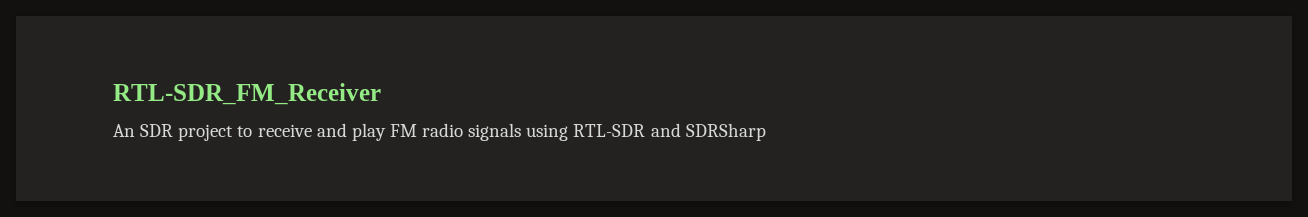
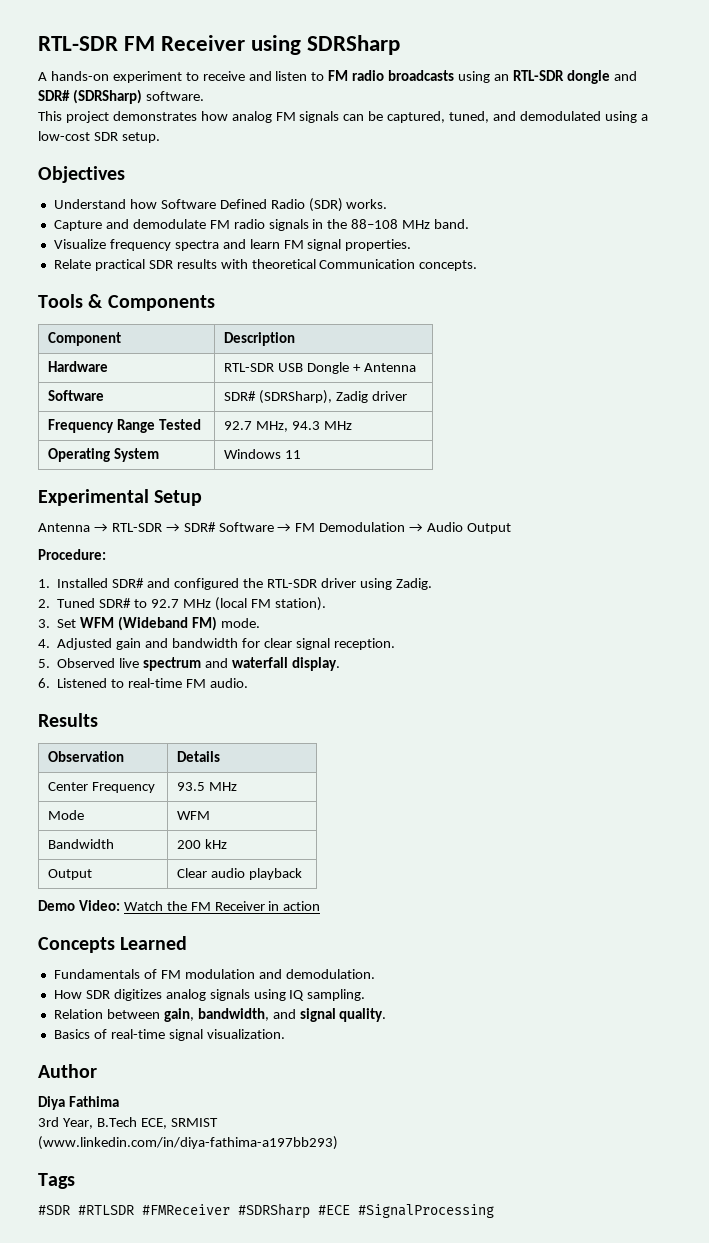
[113,83,381,105] [113,123,766,141] RTL-SDR_FM_Receiver // An SDR project to receive and play FM radio signals using RTL-SDR and SDRSharp -> [38,35,401,55] [38,70,637,84] [38,89,204,104] [38,111,648,123] [38,131,160,143] [38,166,125,183] [53,198,388,212] [53,219,470,231] [53,239,412,251] [53,259,478,271] [38,294,215,311] [48,332,122,346] [224,332,296,346] [48,361,109,372] [224,362,416,374] [48,390,105,401] [224,390,407,404] [48,419,202,433] [224,421,352,432] [48,448,160,462] [224,449,302,459] [38,489,203,506] [38,522,512,534] [38,549,106,560] [38,578,432,590] [38,597,326,611] [38,616,260,631] [38,638,395,650] [38,657,340,671] [38,678,248,688] [38,713,98,727] [48,751,125,762] [177,751,221,762] [48,782,156,793] [177,782,238,791] [48,810,85,820] [177,811,211,820] [48,839,115,849] [177,839,228,849] [48,869,93,880] [177,868,303,880] [38,900,321,911] [38,936,188,953] [53,969,375,979] [53,989,366,1001] [53,1008,387,1022] [53,1029,285,1041] [38,1064,97,1078] [38,1096,119,1110] [38,1117,218,1129] [38,1136,338,1150] [38,1173,75,1189] [38,1203,494,1219] RTL-SDR FM Receiver using SDRSharp // A hands-on experiment to receive and listen to FM radio broadcasts using an RTL-SDR dongle and SDR# (SDRSharp) software. // This project demonstrates how analog FM signals can be captured, tuned, and demodulated using a low-cost SDR setup. // Objectives // Understand how Software Defined Radio (SDR) works. // Capture and demodulate FM radio signals in the 88–108 MHz band. // Visualize frequency spectra and learn FM signal properties. // Relate practical SDR results with theoretical Communication concepts. // Tools & Components // Component | Description // Hardware | RTL-SDR USB Dongle + Antenna // Software | SDR# (SDRSharp), Zadig driver // Frequency Range Tested | 92.7 MHz, 94.3 MHz // Operating System | Windows 11 // Experimental Setup // Antenna → RTL-SDR → SDR# Software → FM Demodulation → Audio Output // Procedure: // 1. Installed SDR# and configured the RTL-SDR driver using Zadig. // 2. Tuned SDR# to 92.7 MHz (local FM station). // 3. Set WFM (Wideband FM) mode. // 4. Adjusted gain and bandwidth for clear signal reception. // 5. Observed live spectrum and waterfall display. // 6. Listened to real-time FM audio. // Results // Observation | Details // Center Frequency | 93.5 MHz // Mode | WFM // Bandwidth | 200 kHz // Output | Clear audio playback // Demo Video: Watch the FM Receiver in action // Concepts Learned // Fundamentals of FM modulation and demodulation. // How SDR digitizes analog signals using IQ sampling. // Relation between gain, bandwidth, and signal quality. // Basics of real-time signal visualization. // Author // Diya Fathima // 3rd Year, B.Tech ECE, SRMIST // (www.linkedin.com/in/diya-fathima-a197bb293) // Tags // #SDR #RTLSDR #FMReceiver #SDRSharp #ECE #SignalProcessing

